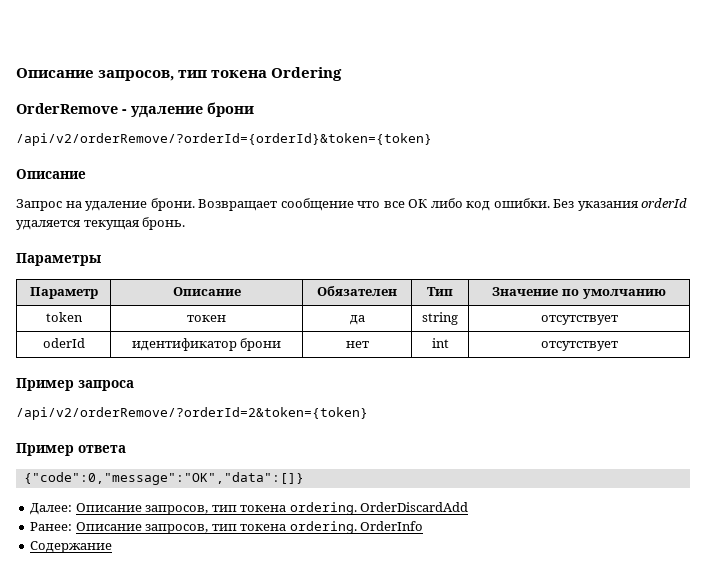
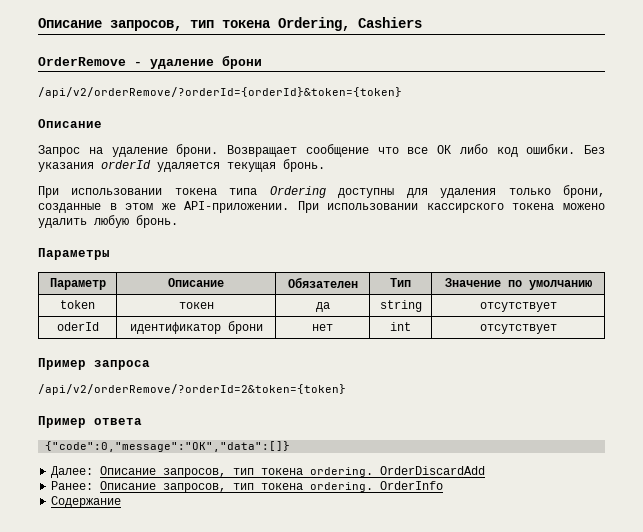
[16,67,343,81] Описание запросов, тип токена Ordering -> [38,17,422,31] Описание запросов, тип токена Ordering, Cashiers
(186, 223) none -> [38,185,606,198] [38,201,605,213] [38,215,178,228] // При использовании токена типа Ordering доступны для удаления только брони, созданные в этом же API-приложении. При использовании кассирского токена можено удалить любую бронь.

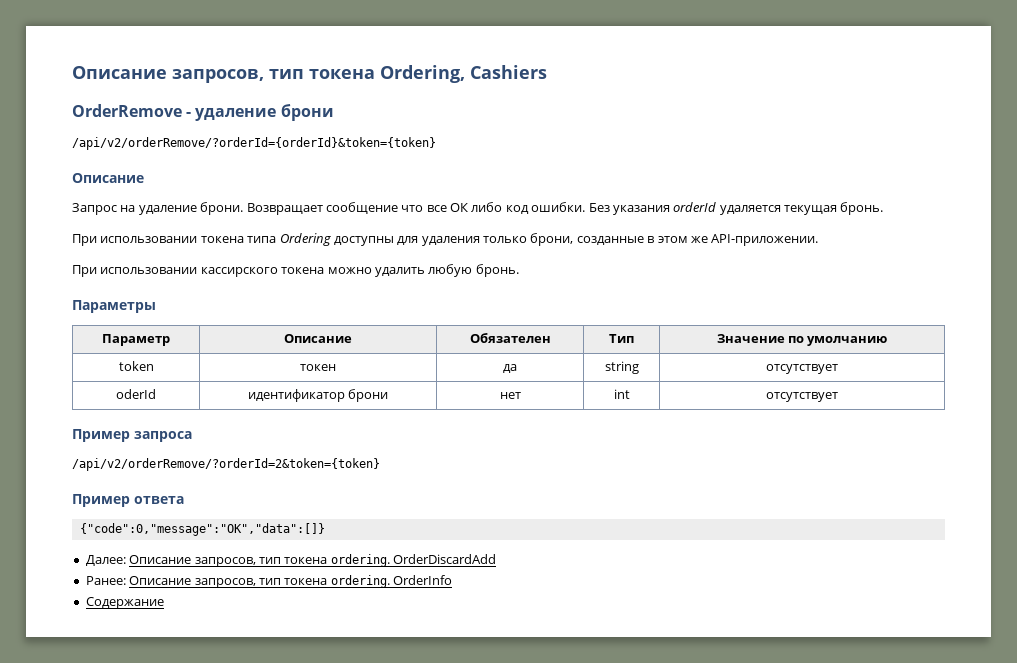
(290, 207) none -> (819, 240) //
[562,203,605,210] можено -> [327,267,372,274] можно

